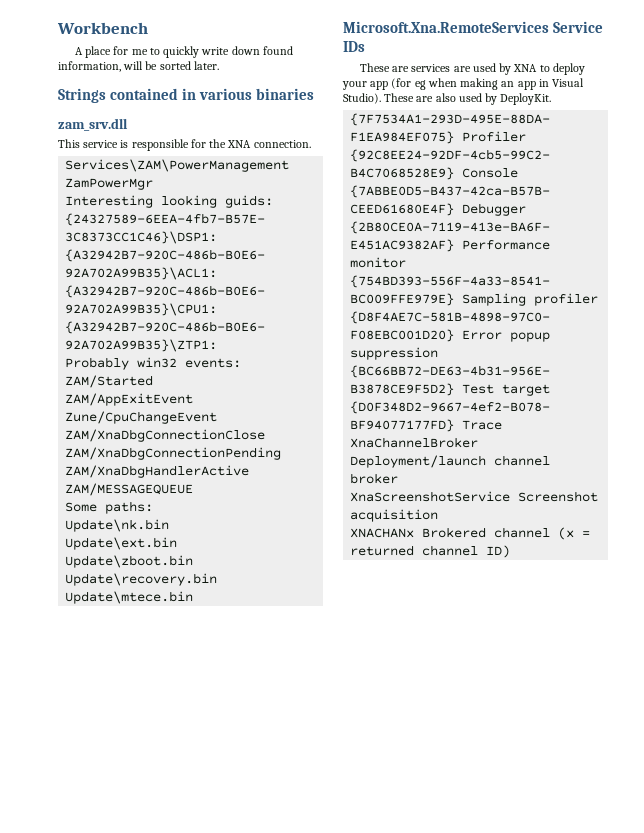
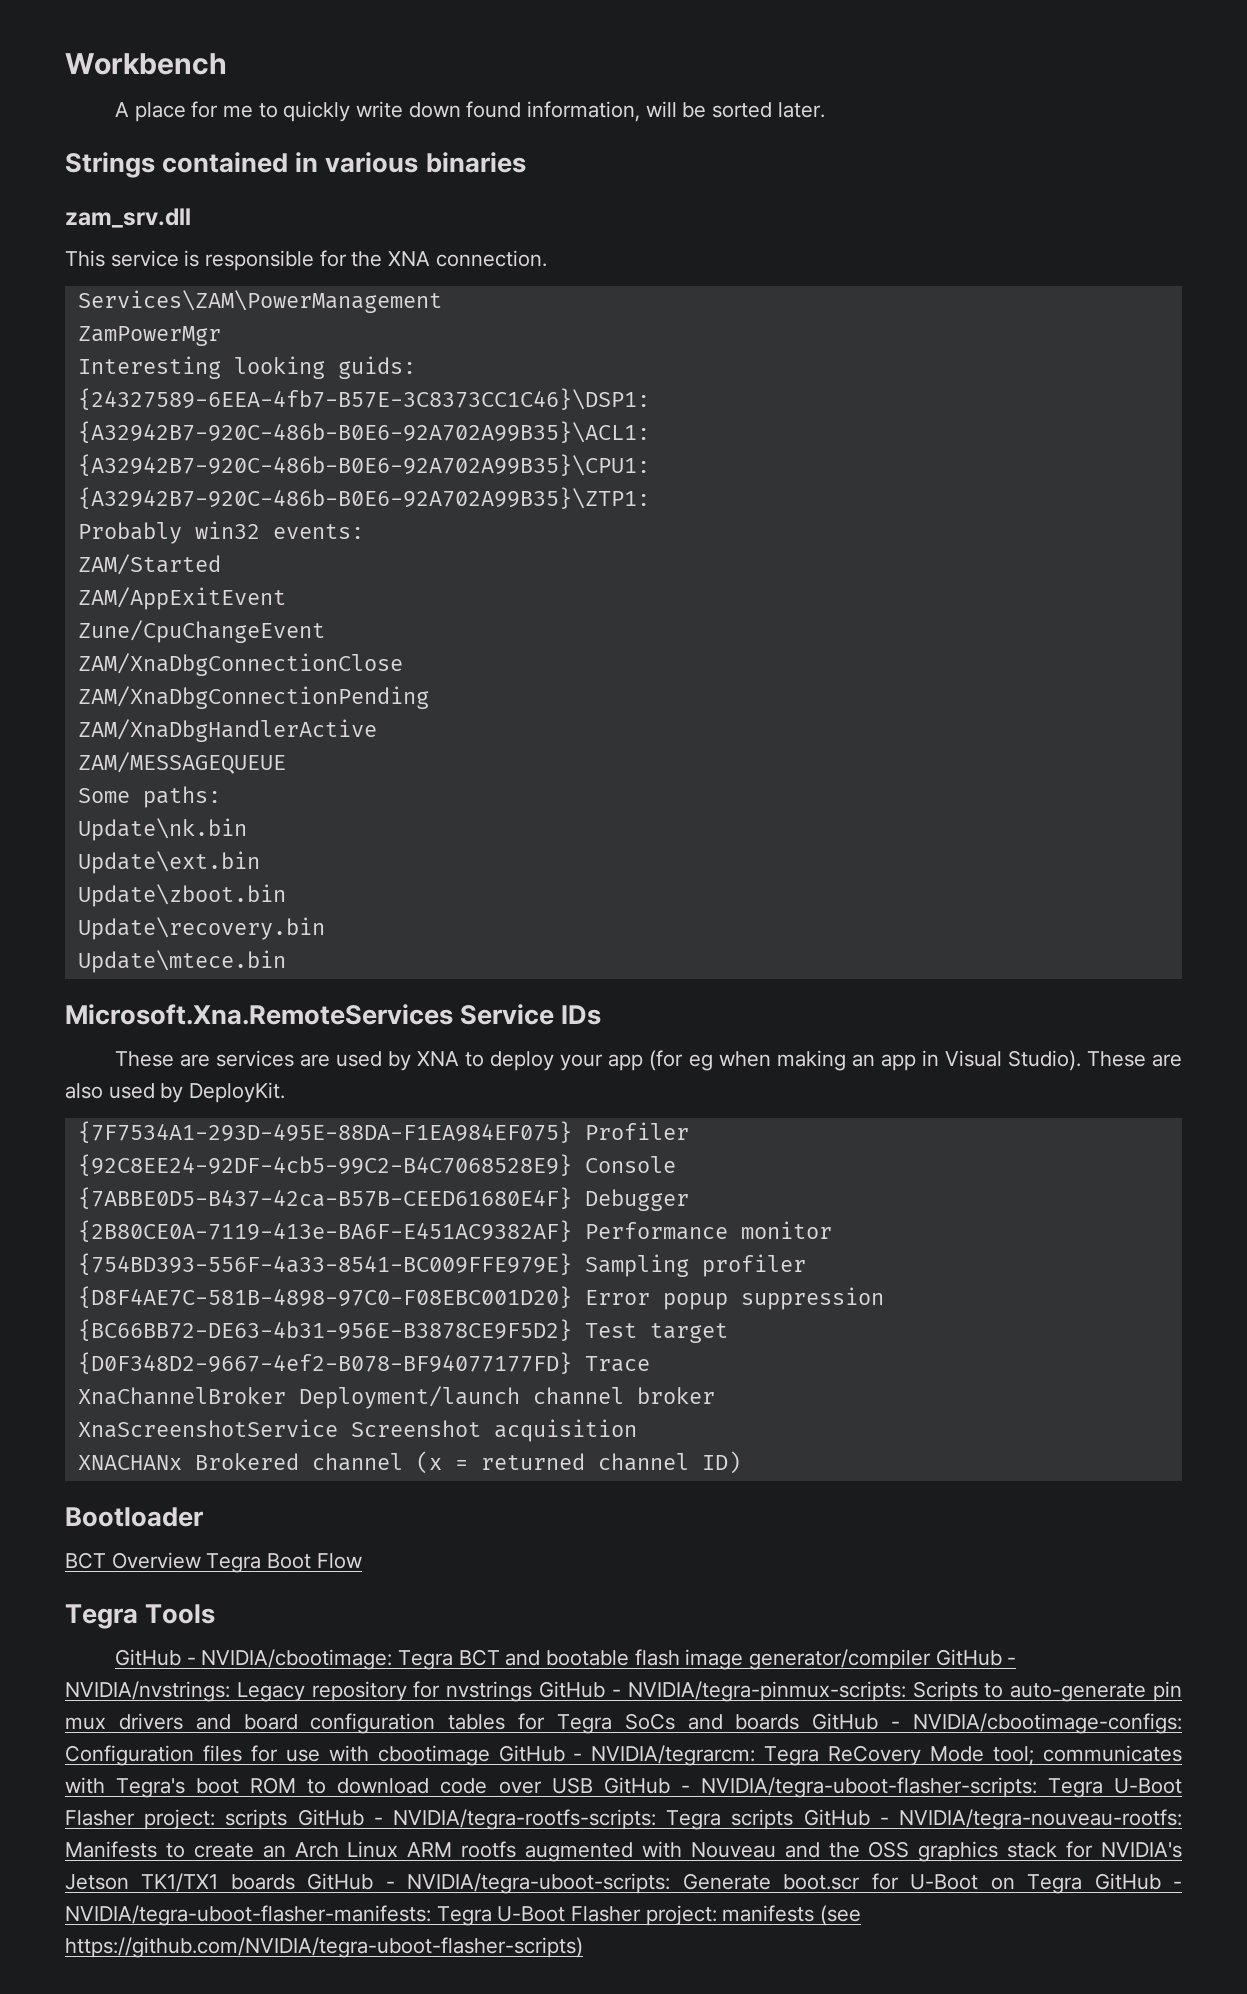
(511, 551) none -> [65,1507,203,1527] [65,1552,362,1573] [65,1604,216,1629] [114,1649,1017,1670] [65,1681,1182,1702] [65,1713,1182,1734] [65,1745,1182,1766] [65,1777,1183,1798] [65,1809,1183,1830] [65,1841,1182,1862] [65,1873,1182,1894] [65,1905,862,1926] [65,1937,583,1958] // Bootloader // BCT Overview Tegra Boot Flow // Tegra Tools // GitHub - NVIDIA/cbootimage: Tegra BCT and bootable flash image generator/compiler GitHub - NVIDIA/nvstrings: Legacy repository for nvstrings GitHub - NVIDIA/tegra-pinmux-scripts: Scripts to auto-generate pin mux drivers and board configuration tables for Tegra SoCs and boards GitHub - NVIDIA/cbootimage-configs: Configuration files for use with cbootimage GitHub - NVIDIA/tegrarcm: Tegra ReCovery Mode tool; communicates with Tegra's boot ROM to download code over USB GitHub - NVIDIA/tegra-uboot-flasher-scripts: Tegra U-Boot Flasher project: scripts GitHub - NVIDIA/tegra-rootfs-scripts: Tegra scripts GitHub - NVIDIA/tegra-nouveau-rootfs: Manifests to create an Arch Linux ARM rootfs augmented with Nouveau and the OSS graphics stack for NVIDIA's Jetson TK1/TX1 boards GitHub - NVIDIA/tegra-uboot-scripts: Generate boot.scr for U-Boot on Tegra GitHub - NVIDIA/tegra-uboot-flasher-manifests: Tegra U-Boot Flasher project: manifests (see https://github.com/NVIDIA/tegra-uboot-flasher-scripts)

